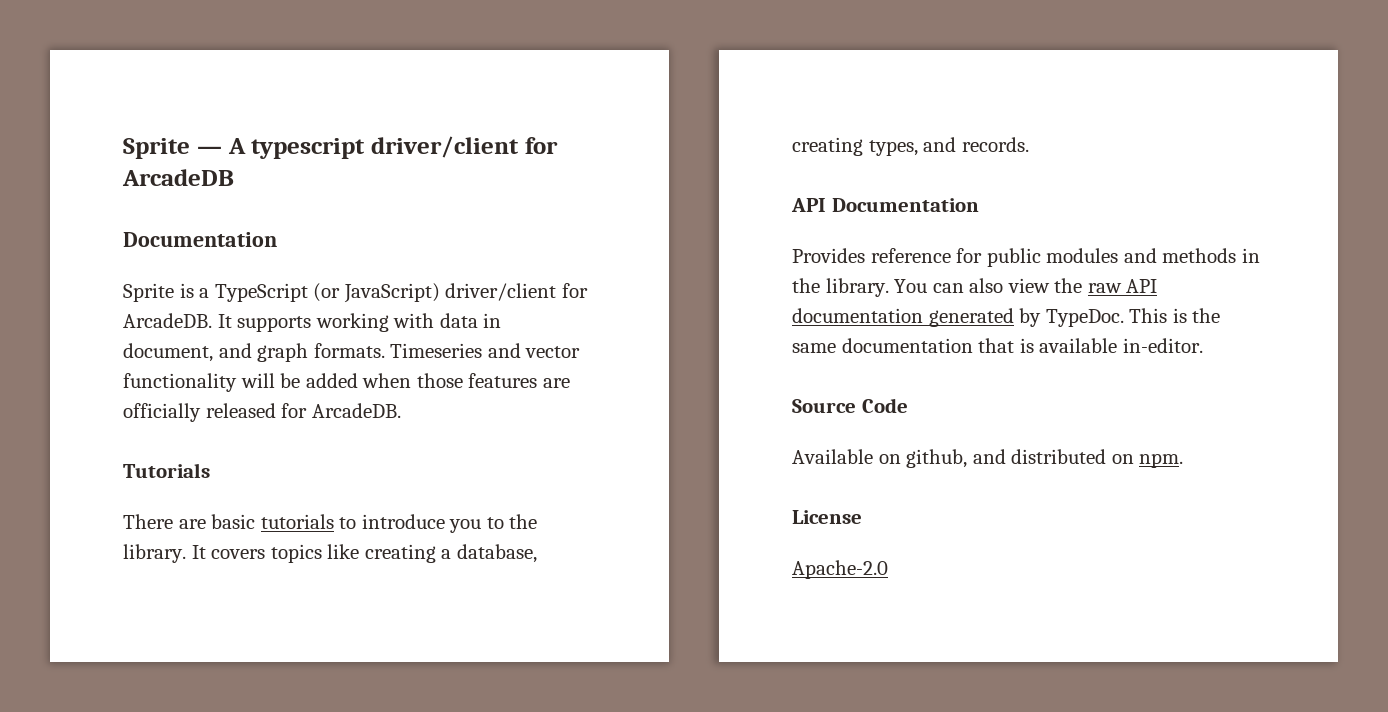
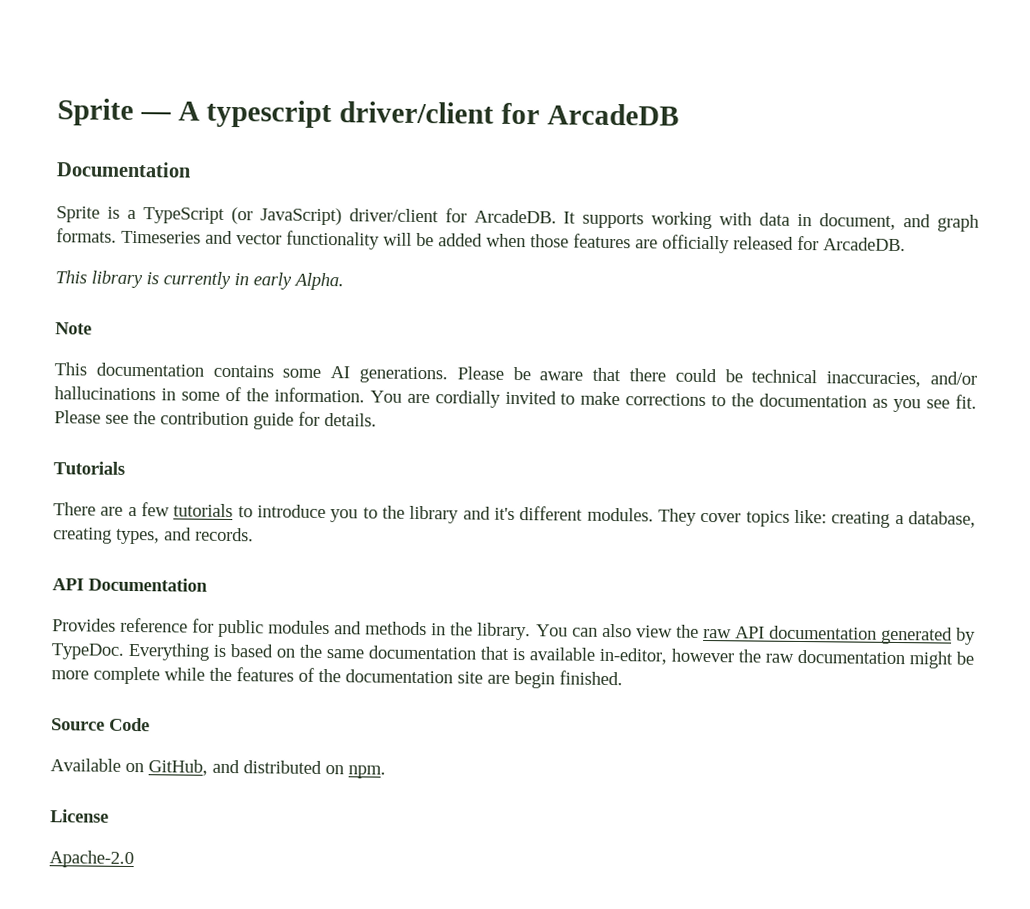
(401, 410) none -> [55,270,344,291] [55,322,92,335] [54,362,977,388] [54,386,977,413] [54,410,377,430] // This library is currently in early Alpha. // Note // This documentation contains some AI generations. Please be aware that there could be technical inaccuracies, and/or hallucinations in some of the information. You are cordially invited to make corrections to the documentation as you see fit. Please see the contribution guide for details.
[211,514,256,529] basic -> [127,502,170,517] a few
[123,544,360,563] library. It covers topics like -> [409,505,828,527] library and it's different modules. They cover topics like:
[1129,308,1187,323] This is -> [128,642,295,661] Everything is based on
[1122,338,1203,353] in-editor. -> [599,647,974,669] [51,666,623,689] in-editor, however the raw documentation might be more complete while the features of the documentation site are begin finished.
[906,449,968,468] github, -> [148,759,208,776] GitHub,

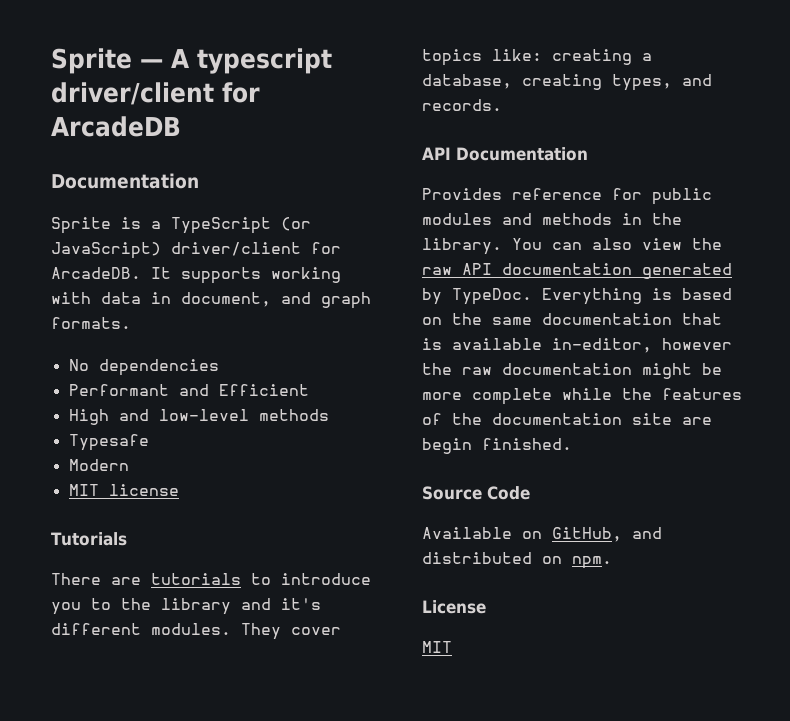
[121,230,906,254] [55,270,344,291] [55,322,92,335] [54,362,977,388] [54,386,977,413] [54,410,377,430] Timeseries and vector functionality will be added when those features are officially released for ArcadeDB. // This library is currently in early Alpha. // Note // This documentation contains some AI generations. Please be aware that there could be technical inaccuracies, and/or hallucinations in some of the information. You are cordially invited to make corrections to the documentation as you see fit. Please see the contribution guide for details. -> [68,359,219,376] [68,384,309,396] [68,409,329,425] [68,434,149,451] [68,459,129,471] [68,484,179,496] // No dependencies // Performant and Efficient // High and low-level methods // Typesafe // Modern // MIT license
[127,502,170,517] a few -> (141, 581) none
[49,850,134,869] Apache-2.0 -> [422,641,452,653] MIT

